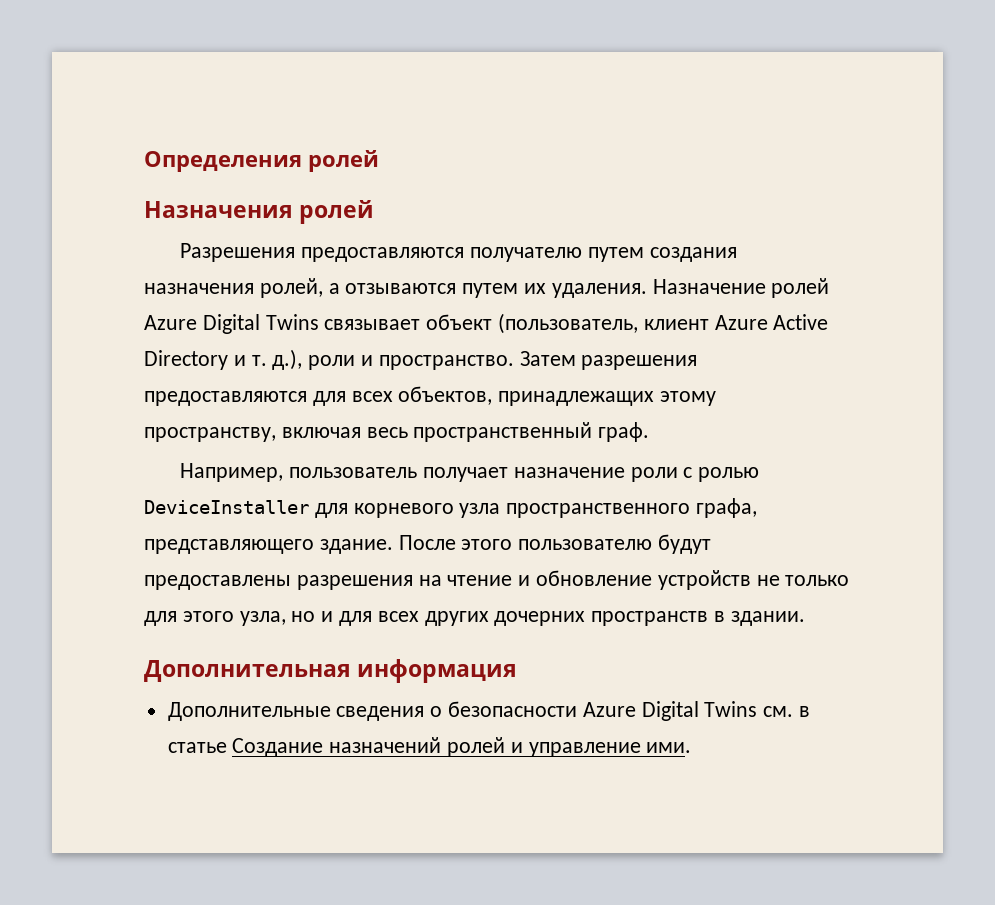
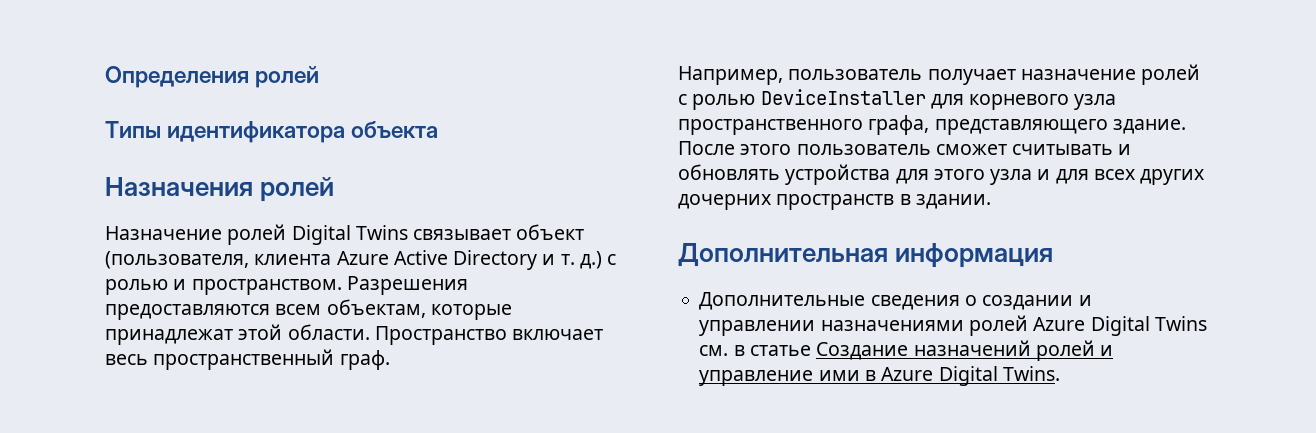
(379, 161) none -> [105,121,439,143] // Типы идентификатора объекта
[180,243,737,262] [144,278,647,298] Разрешения предоставляются получателю путем создания назначения ролей, а отзываются путем их удаления. -> (335, 189) none
[144,315,197,330] Azure -> (287, 234) none
[498,313,709,334] (пользователь, клиент -> [105,251,332,269] (пользователя, клиента
[272,349,698,370] [144,386,717,406] [144,427,361,442] д.), роли и пространство. Затем разрешения предоставляются для всех объектов, принадлежащих этому пространству, включая -> [579,251,617,269] [105,276,468,295] [105,299,512,320] [105,324,604,345] д.) с ролью и пространством. Разрешения предоставляются всем объектам, которые принадлежат этой области. Пространство включает
[630,467,678,482] роли -> [1141,64,1201,85] ролей
[518,534,712,554] [144,570,850,590] [144,611,316,626] пользователю будут предоставлены разрешения на чтение и обновление устройств не только для этого узла, но -> [796,144,1132,155] [678,164,1033,185] пользователь сможет считывать и обновлять устройства для этого узла
[448,701,578,717] безопасности -> [982,295,1092,310] [699,315,1028,336] создании и управлении назначениями ролей
[646,742,692,753] ими. -> [818,366,1060,386] ими в Azure Digital Twins.

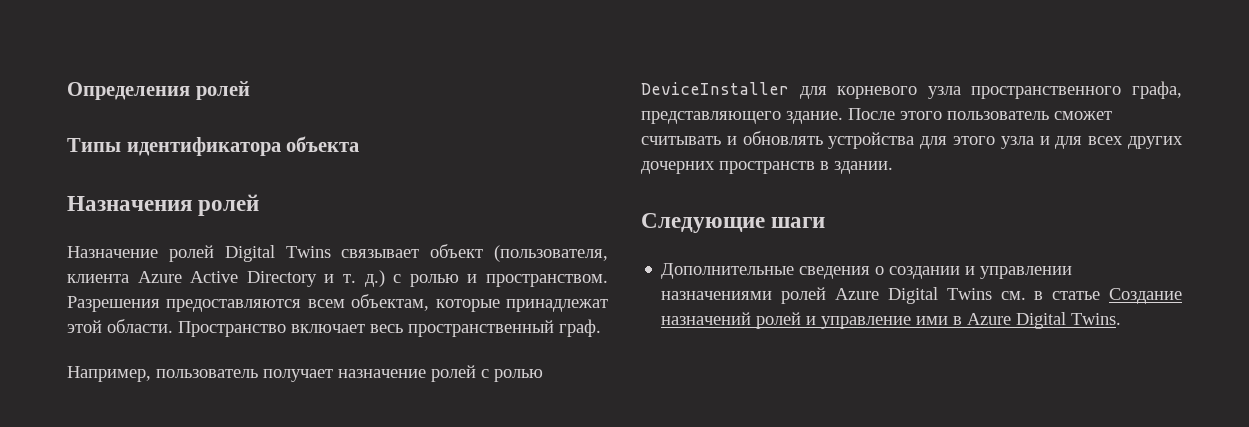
[678,243,1054,268] Дополнительная информация -> [641,213,826,233] Следующие шаги

